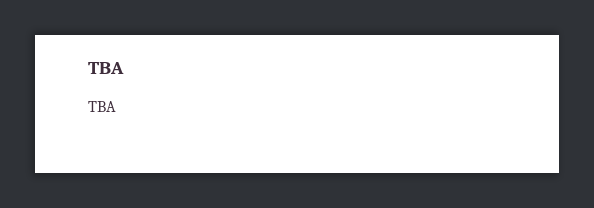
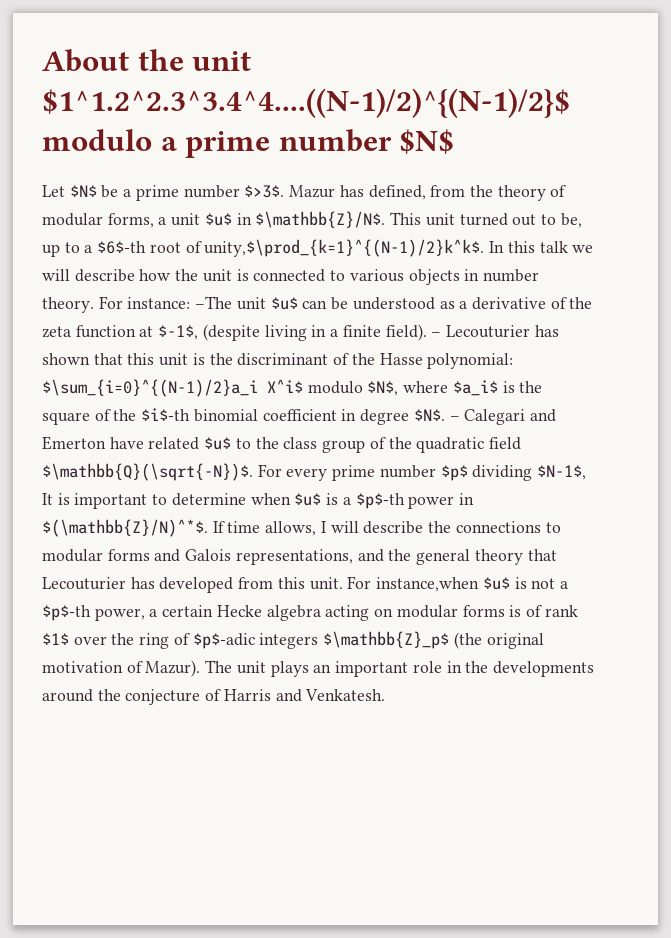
[88,62,124,74] [88,101,116,112] TBA // TBA -> [42,49,252,72] [42,88,570,118] [42,129,455,158] [42,185,567,201] [42,211,582,228] [42,239,594,257] [42,269,539,285] [42,296,593,313] [42,324,559,341] [42,353,514,369] [42,379,543,397] [42,408,556,425] [42,436,521,453] [42,463,587,481] [42,493,474,509] [42,519,561,537] [42,549,557,565] [42,576,568,593] [42,605,578,621] [42,631,544,649] [42,660,594,677] [42,689,386,705] About the unit $1^1.2^2.3^3.4^4....((N-1)/2)^{(N-1)/2}$ modulo a prime number $N$ // Let $N$ be a prime number $>3$. Mazur has defined, from the theory of modular forms, a unit $u$ in $\mathbb{Z}/N$. This unit turned out to be, up to a $6$-th root of unity,$\prod_{k=1}^{(N-1)/2}k^k$. In this talk we will describe how the unit is connected to various objects in number theory. For instance: –The unit $u$ can be understood as a derivative of the zeta function at $-1$, (despite living in a finite field). – Lecouturier has shown that this unit is the discriminant of the Hasse polynomial: $\sum_{i=0}^{(N-1)/2}a_i X^i$ modulo $N$, where $a_i$ is the square of the $i$-th binomial coefficient in degree $N$. – Calegari and Emerton have related $u$ to the class group of the quadratic field $\mathbb{Q}(\sqrt{-N})$. For every prime number $p$ dividing $N-1$, It is important to determine when $u$ is a $p$-th power in $(\mathbb{Z}/N)^*$. If time allows, I will describe the connections to modular forms and Galois representations, and the general theory that Lecouturier has developed from this unit. For instance,when $u$ is not a $p$-th power, a certain Hecke algebra acting on modular forms is of rank $1$ over the ring of $p$-adic integers $\mathbb{Z}_p$ (the original motivation of Mazur). The unit plays an important role in the developments around the conjecture of Harris and Venkatesh.

